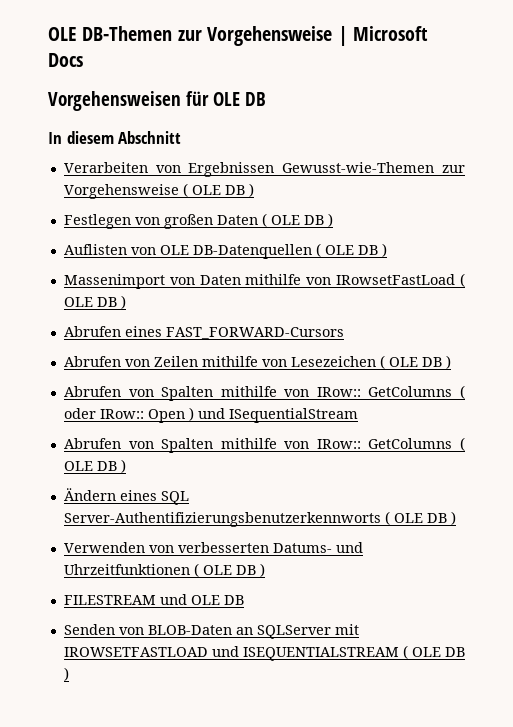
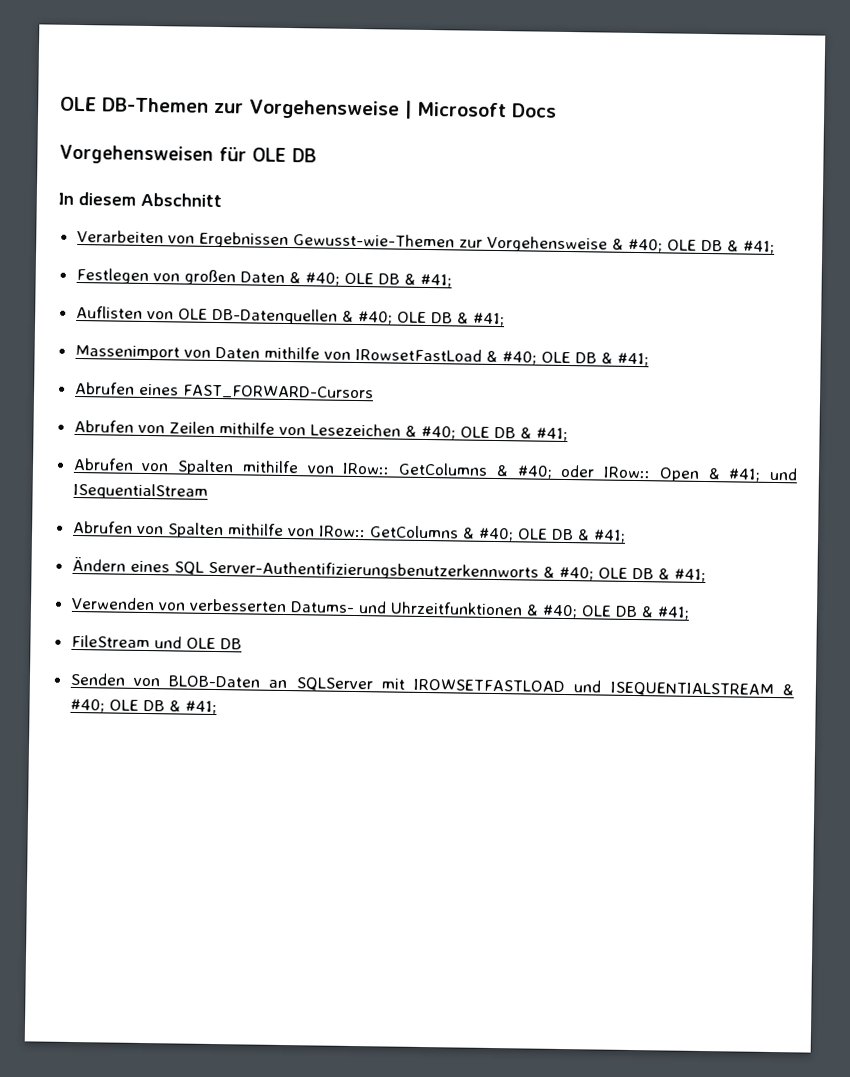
[182,183,254,197] [63,213,333,229] [63,243,387,259] ( OLE DB ) // Festlegen von großen Daten ( OLE DB ) // Auflisten von OLE DB-Datenquellen ( OLE DB ) -> [611,238,775,254] [75,267,452,288] [75,305,505,327] & #40; OLE DB & #41; // Festlegen von großen Daten & #40; OLE DB & #41; // Auflisten von OLE DB-Datenquellen & #40; OLE DB & #41;
[460,273,466,287] [63,295,126,309] ( OLE DB ) -> [485,350,649,367] & #40; OLE DB & #41;
[379,355,451,369] [63,385,465,401] ( OLE DB ) // Abrufen von Spalten mithilfe von IRow:: GetColumns ( -> [404,425,568,442] [72,457,553,479] & #40; OLE DB & #41; // Abrufen von Spalten mithilfe von IRow:: GetColumns & #40;
[188,407,194,421] ) -> [707,468,762,482] & #41;
[460,437,465,451] [63,459,126,473] [63,488,189,505] [63,511,456,527] ( OLE DB ) // Ändern eines SQL Server-Authentifizierungsbenutzerkennworts ( OLE DB ) -> [462,527,626,543] [71,556,706,583] & #40; OLE DB & #41; // Ändern eines SQL Server-Authentifizierungsbenutzerkennworts & #40; OLE DB & #41;
[193,563,265,577] [63,595,156,605] ( OLE DB ) // FILESTREAM -> [525,604,690,620] [70,634,150,649] & #40; OLE DB & #41; // FileStream
[402,645,465,659] [63,667,69,681] ( OLE DB ) -> [782,684,795,696] [69,698,217,715] & #40; OLE DB & #41;

